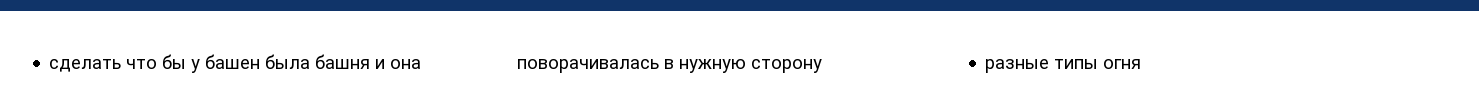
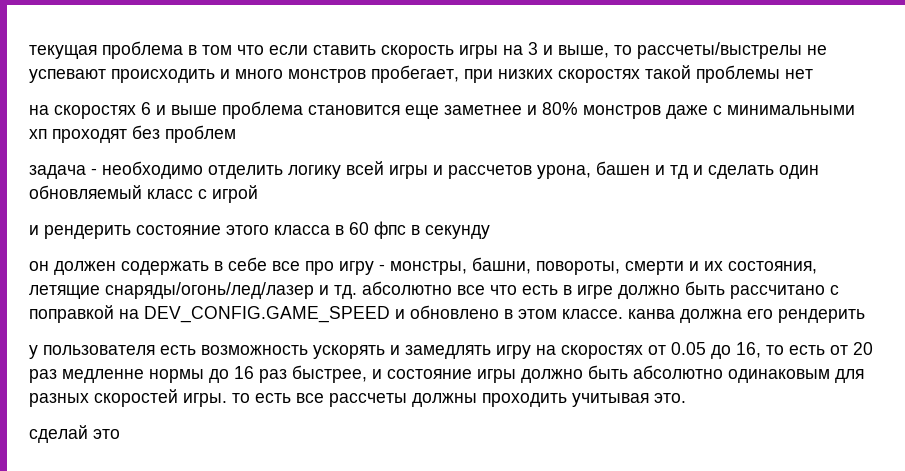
[49,54,823,73] [985,59,1142,73] сделать что бы у башен была башня и она поворачивалась в нужную сторону // разные типы огня -> [29,41,827,59] [29,65,813,83] [29,101,855,119] [29,125,236,143] [29,161,819,179] [29,185,258,203] [29,221,490,239] [29,257,817,275] [29,281,839,299] [29,305,865,323] [29,342,873,359] [29,365,864,383] [29,389,686,407] [29,425,120,443] текущая проблема в том что если ставить скорость игры на 3 и выше, то рассчеты/выстрелы не успевают происходить и много монстров пробегает, при низких скоростях такой проблемы нет // на скоростях 6 и выше проблема становится еще заметнее и 80% монстров даже с минимальными хп проходят без проблем // задача - необходимо отделить логику всей игры и рассчетов урона, башен и тд и сделать один обновляемый класс с игрой // и рендерить состояние этого класса в 60 фпс в секунду // он должен содержать в себе все про игру - монстры, башни, повороты, смерти и их состояния, летящие снаряды/огонь/лед/лазер и тд. абсолютно все что есть в игре должно быть рассчитано с поправкой на DEV_CONFIG.GAME_SPEED и обновлено в этом классе. канва должна его рендерить // у пользователя есть возможность ускорять и замедлять игру на скоростях от 0.05 до 16, то есть от 20 раз медленне нормы до 16 раз быстрее, и состояние игры должно быть абсолютно одинаковым для разных скоростей игры. то есть все рассчеты должны проходить учитывая это. // сделай это

